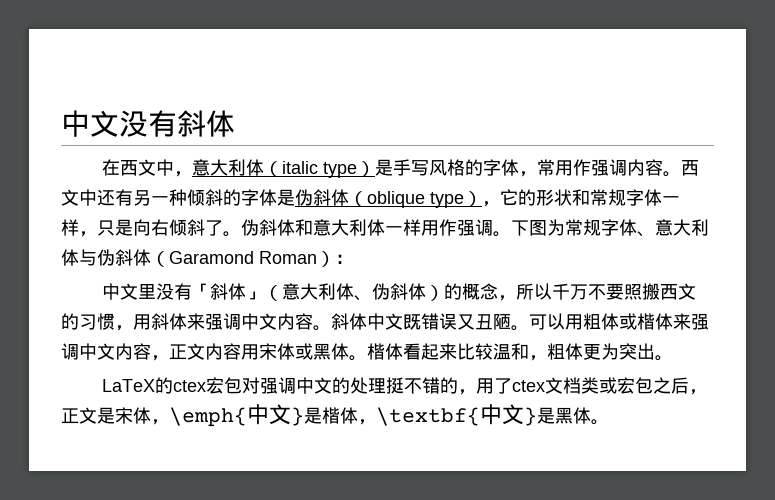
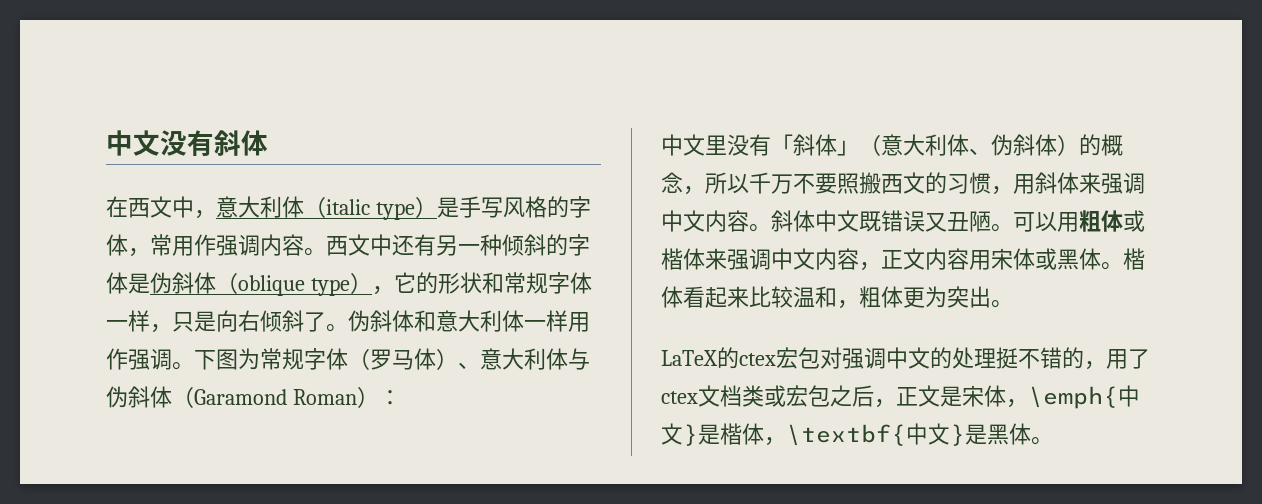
(637, 227) none -> [348,348,458,370] （罗马体）

